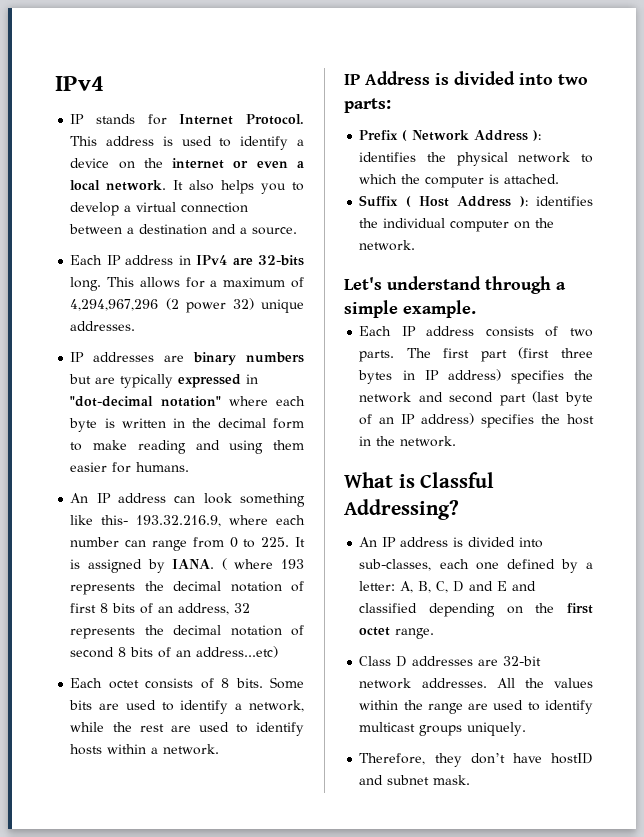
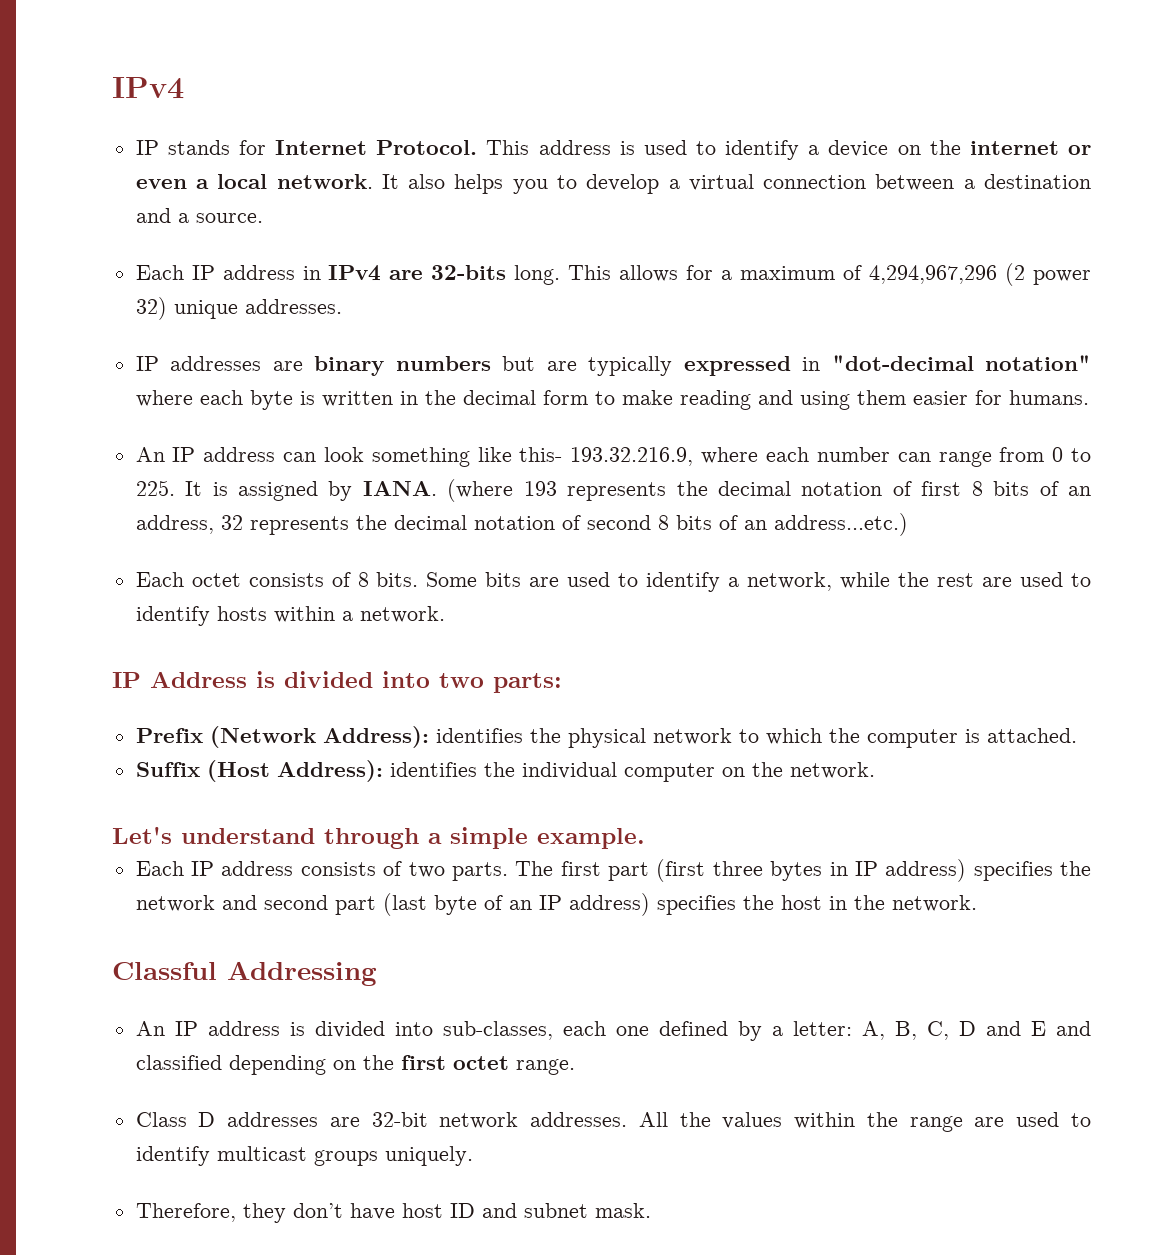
[221,558,274,570] ( where -> [447,479,514,502] (where
[196,646,279,658] address...etc) -> [773,513,908,536] address...etc.)
[402,130,542,141] ( Network Address ): -> [209,726,429,748] (Network Address):
[405,196,528,207] ( Host Address ): -> [206,760,383,782] (Host Address):
[344,472,495,488] [344,499,459,520] What is Classful Addressing? -> [112,961,377,986] Classful Addressing
[551,753,593,764] hostID -> [401,1203,475,1218] host ID

